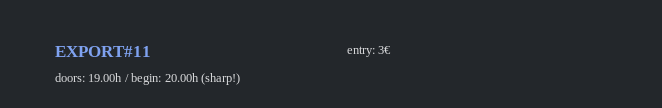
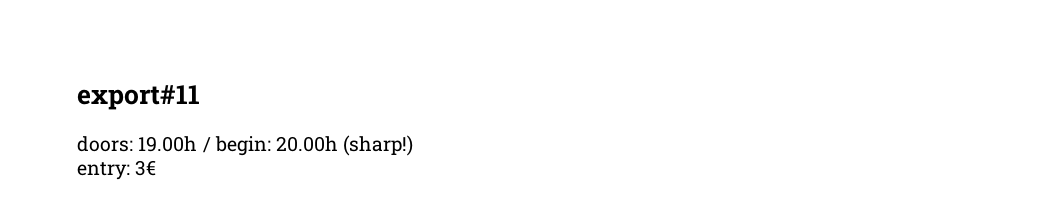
[55,46,151,57] EXPORT#11 -> [77,85,200,110] export#11

